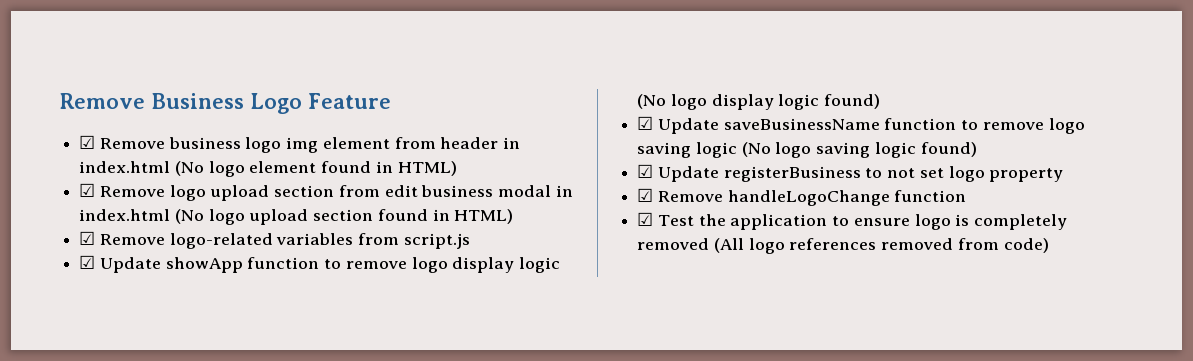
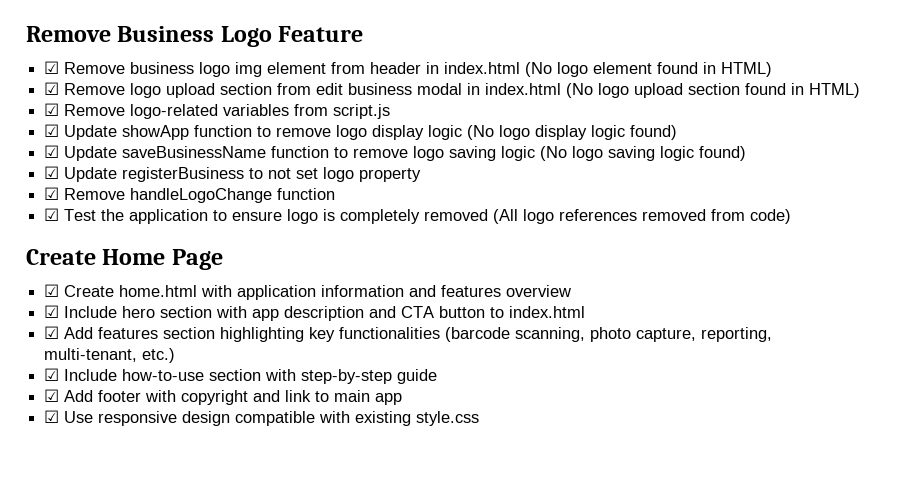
(1049, 245) none -> [26,249,223,270] [44,284,572,300] [44,305,586,321] [44,326,773,342] [44,348,176,363] [44,368,438,384] [44,389,403,405] [44,410,480,426] // Create Home Page // ☑ Create home.html with application information and features overview // ☑ Include hero section with app description and CTA button to index.html // ☑ Add features section highlighting key functionalities (barcode scanning, photo capture, reporting, multi-tenant, etc.) // ☑ Include how-to-use section with step-by-step guide // ☑ Add footer with copyright and link to main app // ☑ Use responsive design compatible with existing style.css

